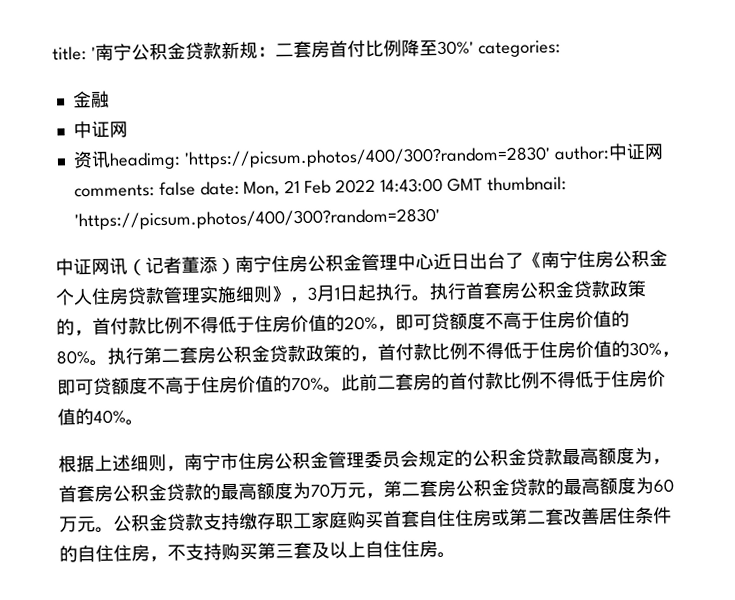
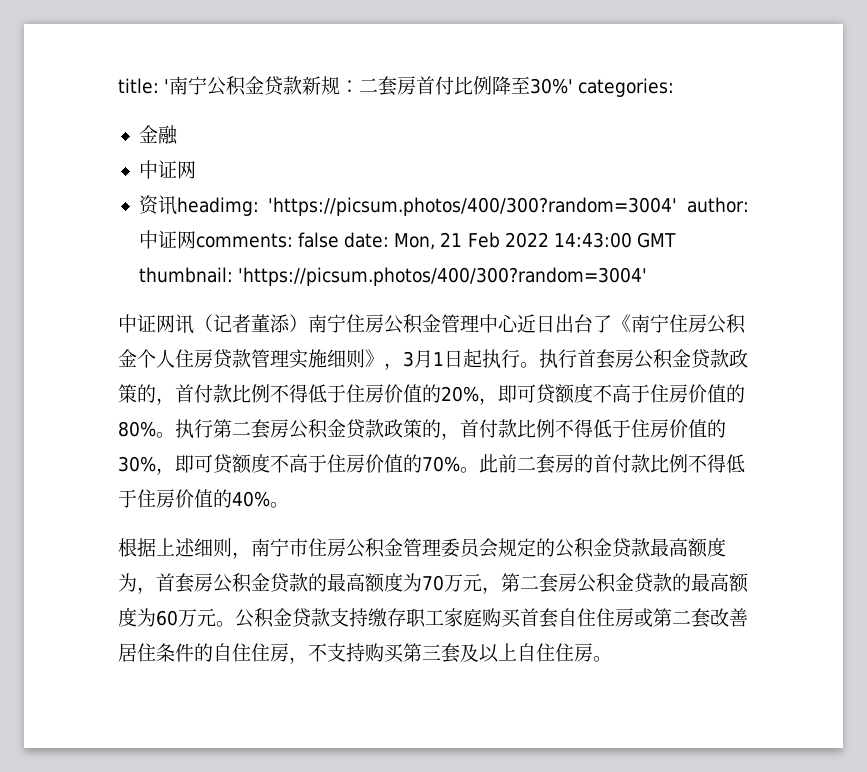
[183,146,551,169] 'https://picsum.photos/400/300?random=2830' -> [268,197,678,216] 'https://picsum.photos/400/300?random=3004'
[73,207,440,231] 'https://picsum.photos/400/300?random=2830' -> [238,267,648,286] 'https://picsum.photos/400/300?random=3004'

